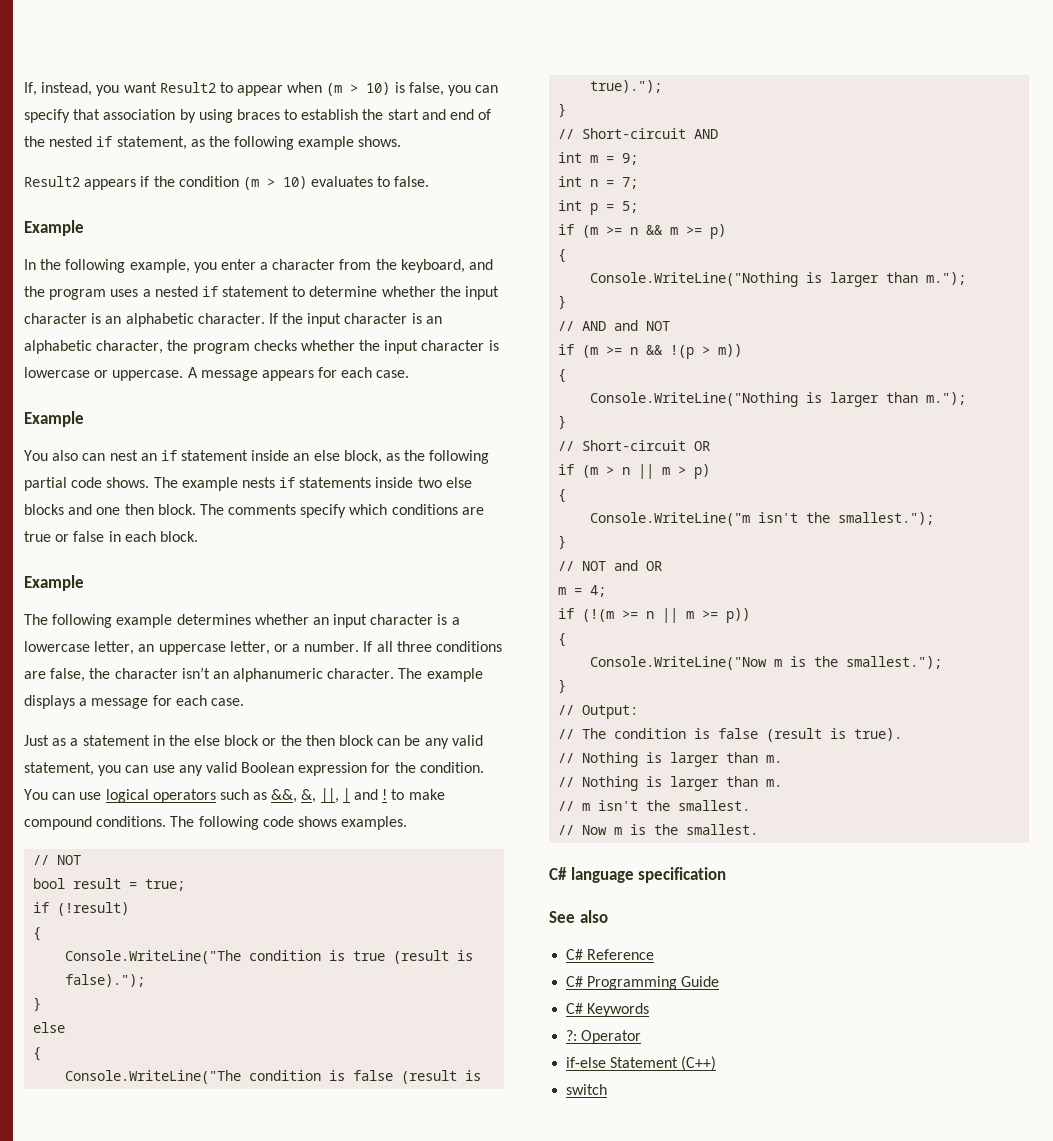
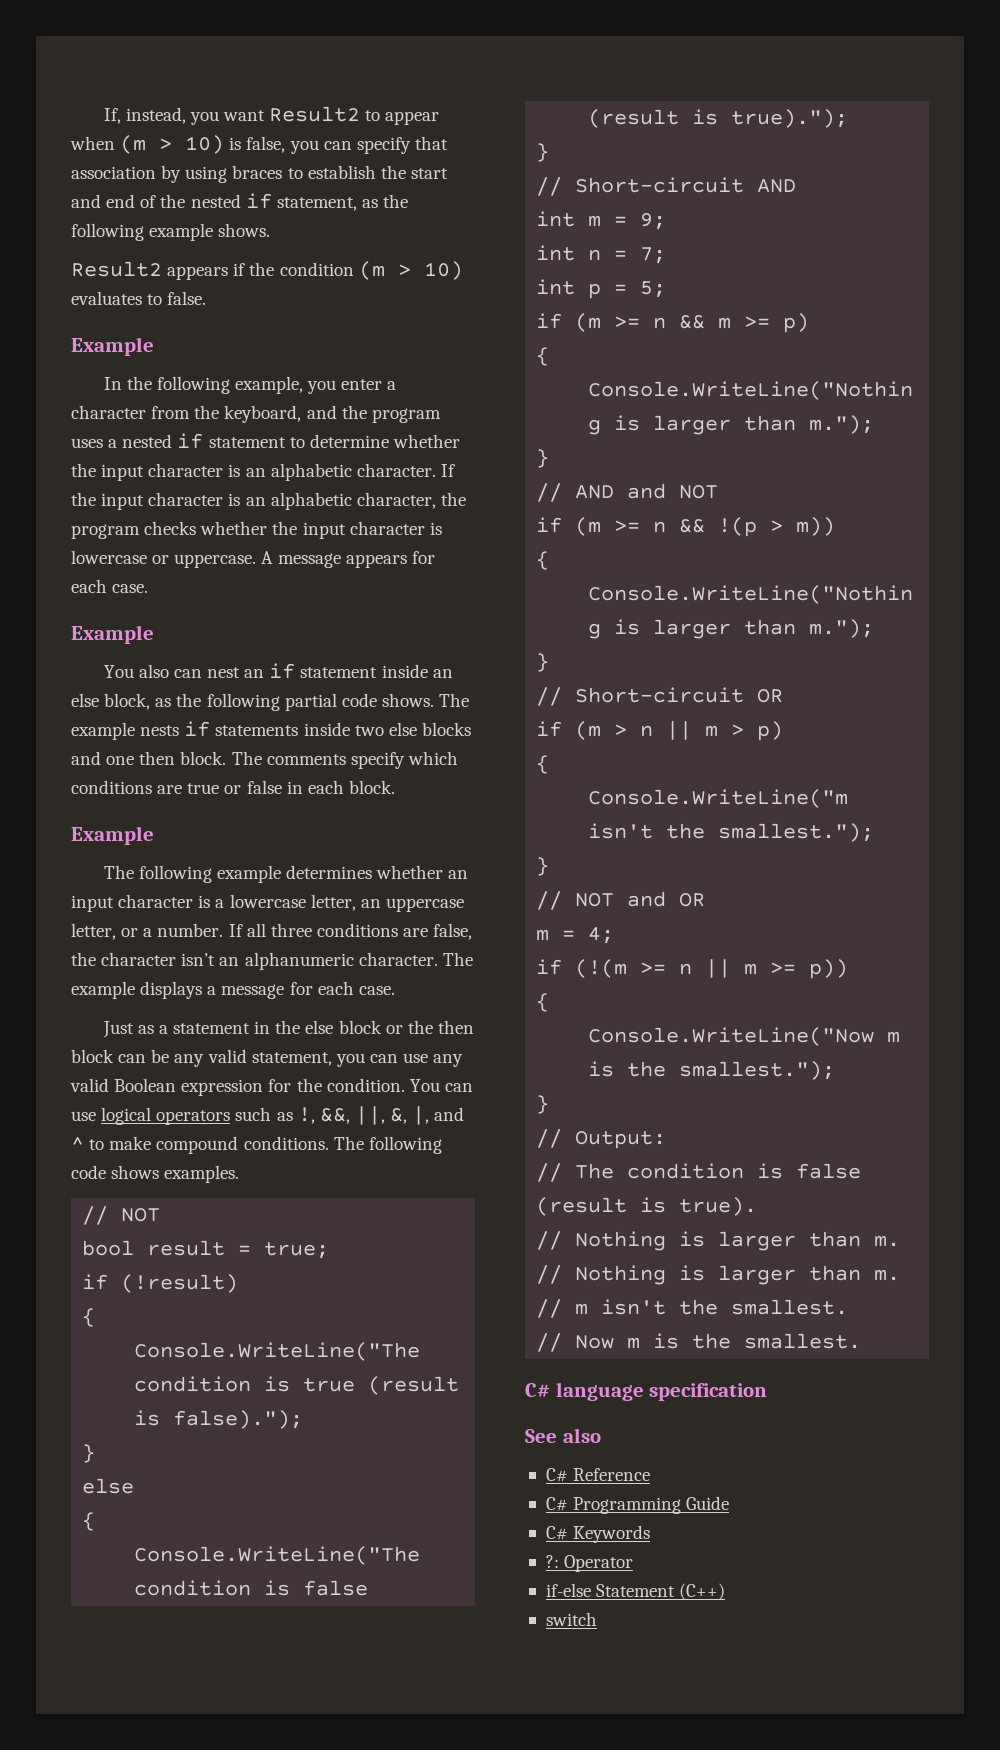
[271,788,388,803] &&, &, ||, | and ! -> [297,1106,465,1125] [71,1137,84,1150] !, &&, ||, &, |, and ^

